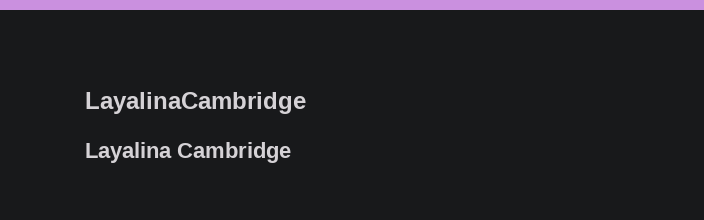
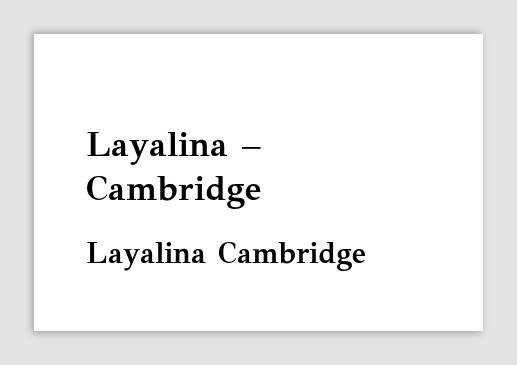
[85,92,306,114] LayalinaCambridge -> [86,132,261,165] [86,175,261,209] Layalina – Cambridge

